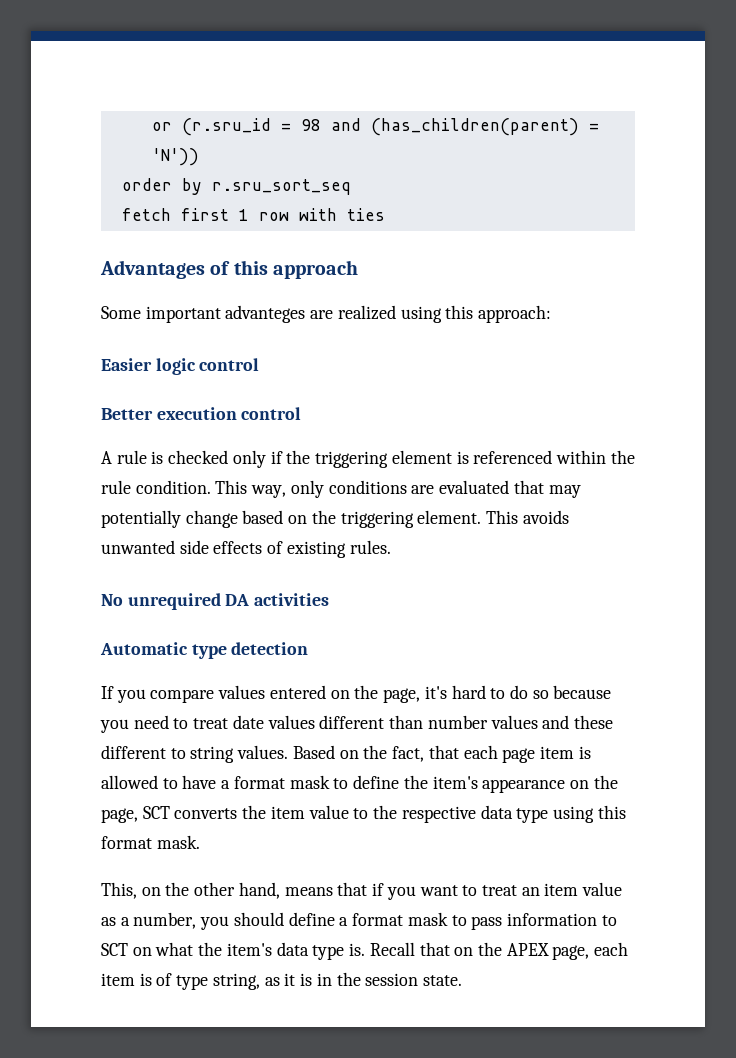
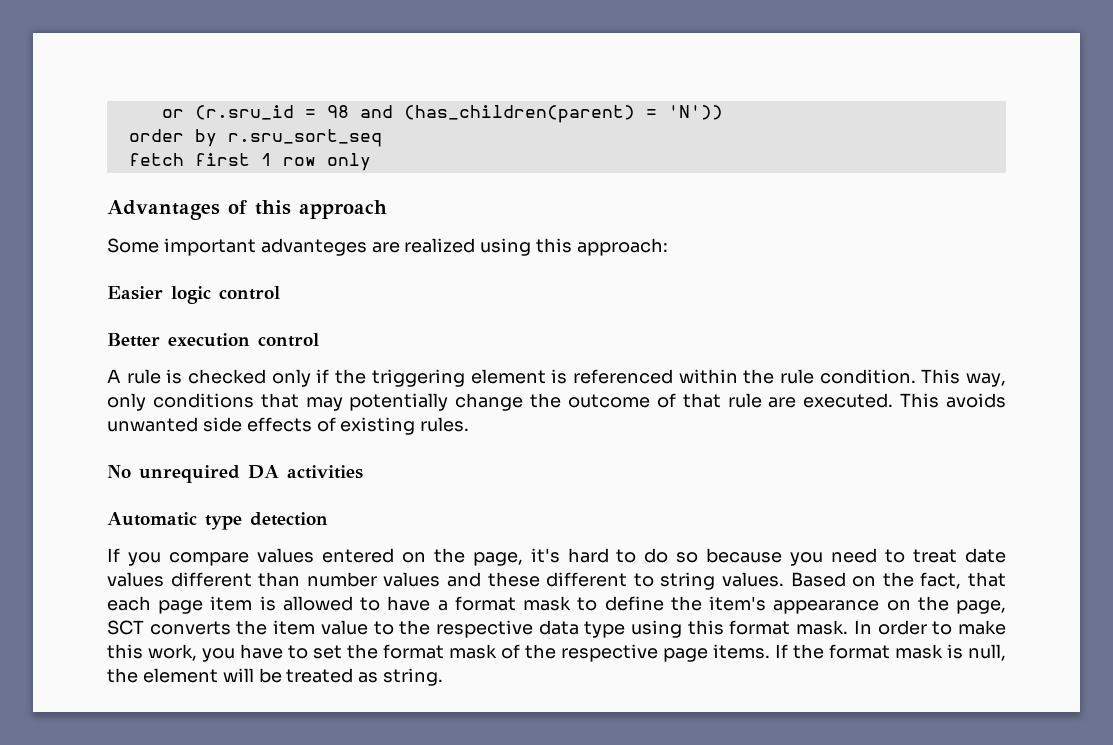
[298,208,385,221] with ties -> [326,153,371,171] only
[411,480,510,494] are evaluated -> (254, 400) none
[242,510,482,528] based on the triggering element. -> [530,393,894,408] the outcome of that rule are executed.
[101,882,623,900] [101,912,617,930] [101,942,629,960] [101,972,462,990] // This, on the other hand, means that if you want to treat an item value as a number, you should define a format mask to pass information to SCT on what the item's data type is. Recall that on the APEX page, each item is of type string, as it is in the session state. -> [853,620,1007,635] [107,644,1006,662] [107,668,444,686] In order to make this work, you have to set the format mask of the respective page items. If the format mask is null, the element will be treated as string.

